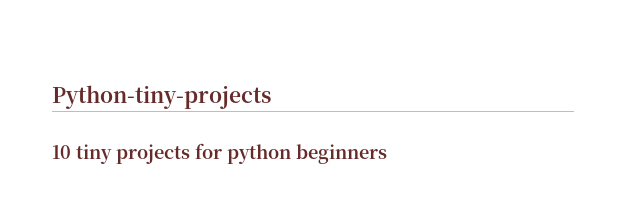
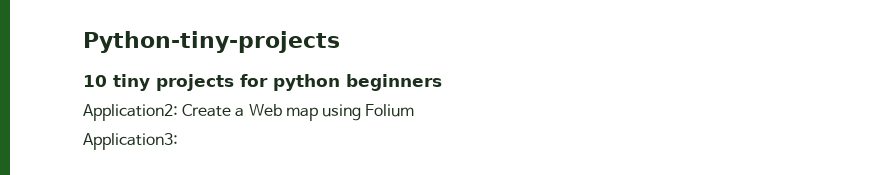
(387, 154) none -> [83,104,415,121] [83,133,178,150] // Application2: Create a Web map using Folium // Application3:

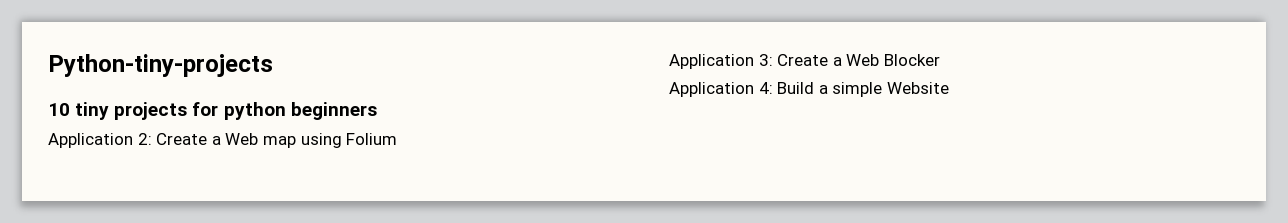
[83,104,178,121] Application2: -> [48,133,152,148] Application 2:
[83,133,178,150] Application3: -> [669,54,940,69] [669,82,949,97] Application 3: Create a Web Blocker // Application 4: Build a simple Website

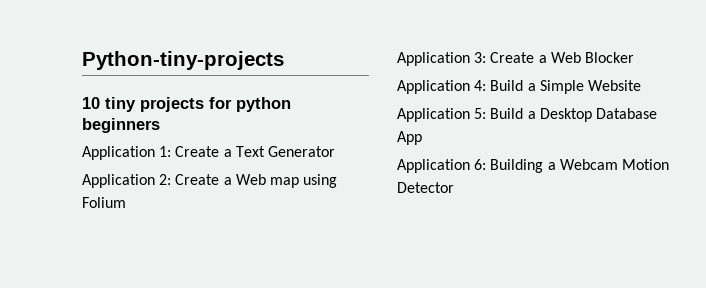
(377, 111) none -> [82,146,335,160] // Application 1: Create a Text Generator
[832,82,883,97] simple -> [539,80,584,94] Simple
(949, 88) none -> [397,108,657,122] [397,131,422,145] [397,159,669,173] [397,182,454,193] // Application 5: Build a Desktop Database App // Application 6: Building a Webcam Motion Detector

